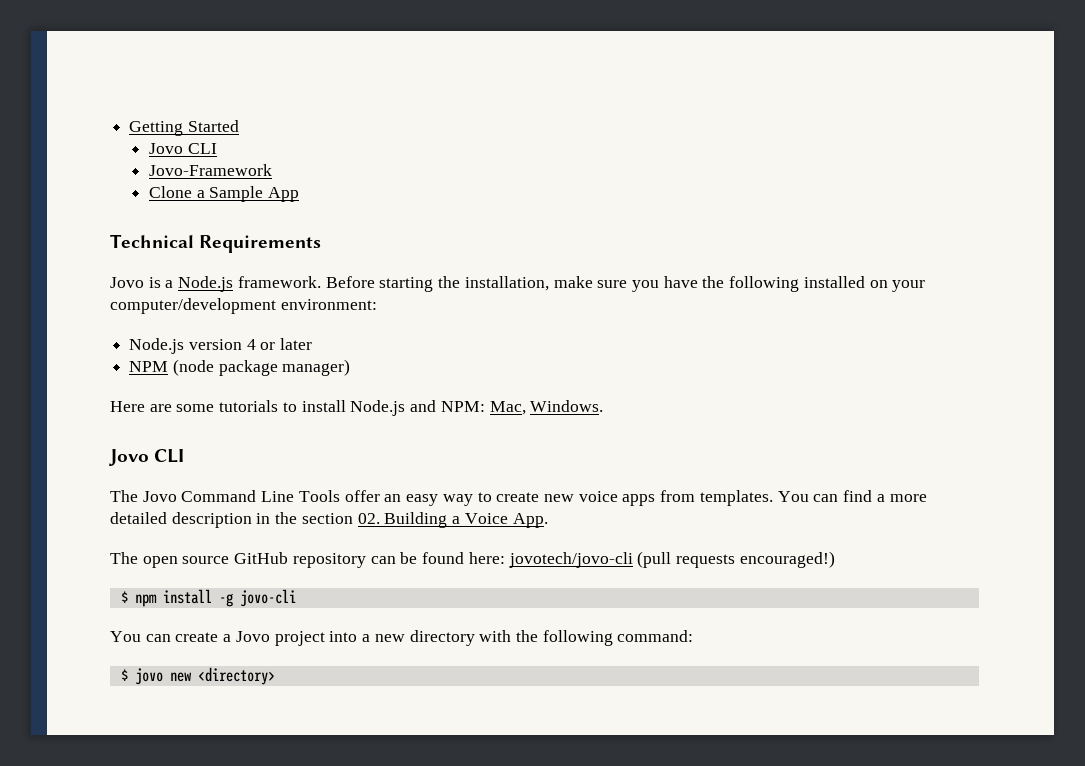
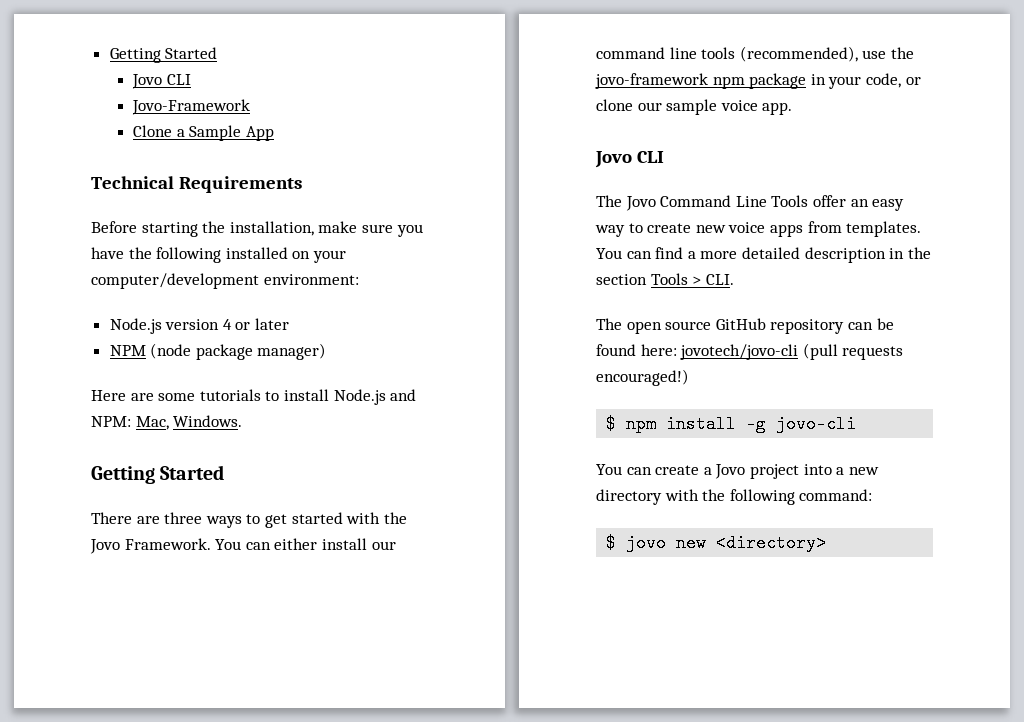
[110,276,321,292] Jovo is a Node.js framework. -> (302, 184) none
(604, 406) none -> [91,465,225,484] [91,512,407,528] [90,538,396,554] [596,46,914,62] [595,73,921,89] [596,99,793,115] // Getting Started // There are three ways to get started with the Jovo Framework. You can either install our command line tools (recommended), use the jovo-framework npm package in your code, or clone our sample voice app.
[357,512,548,528] 02. Building a Voice App. -> [650,273,734,285] Tools > CLI.

